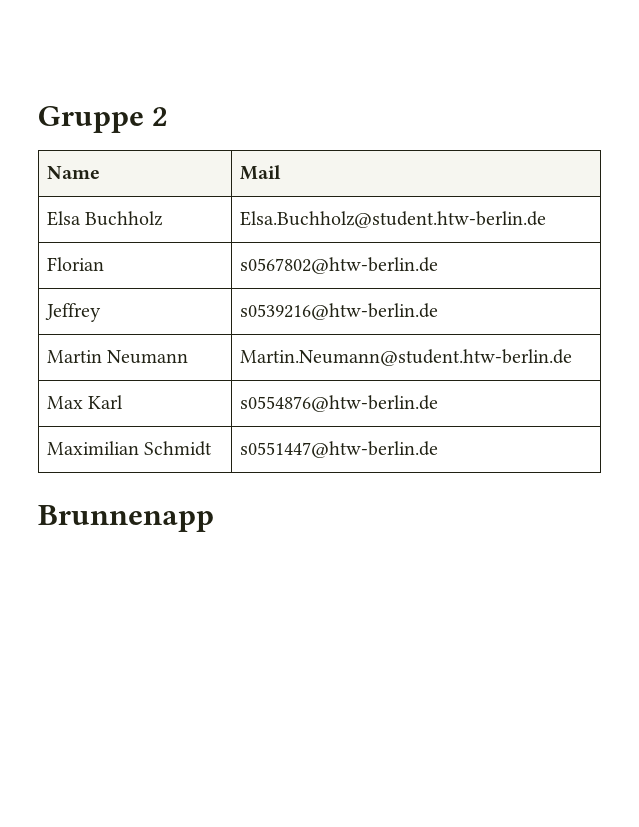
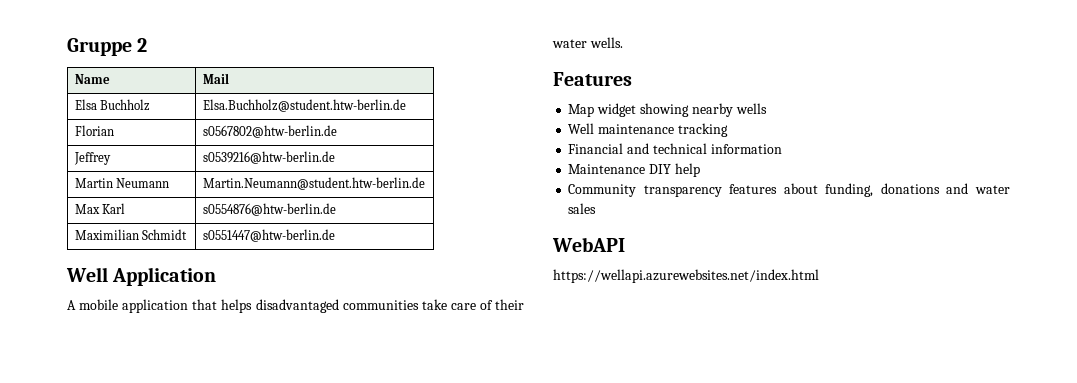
[38,505,214,532] Brunnenapp -> [66,267,217,286] [67,299,525,313] [552,37,623,48] [553,72,632,86] [568,103,767,117] [568,123,728,137] [568,143,782,154] [568,163,700,177] [568,183,1010,197] [568,203,597,214] [552,237,625,252] [553,269,819,283] Well Application // A mobile application that helps disadvantaged communities take care of their water wells. // Features // Map widget showing nearby wells // Well maintenance tracking // Financial and technical information // Maintenance DIY help // Community transparency features about funding, donations and water sales // WebAPI // https://wellapi.azurewebsites.net/index.html

